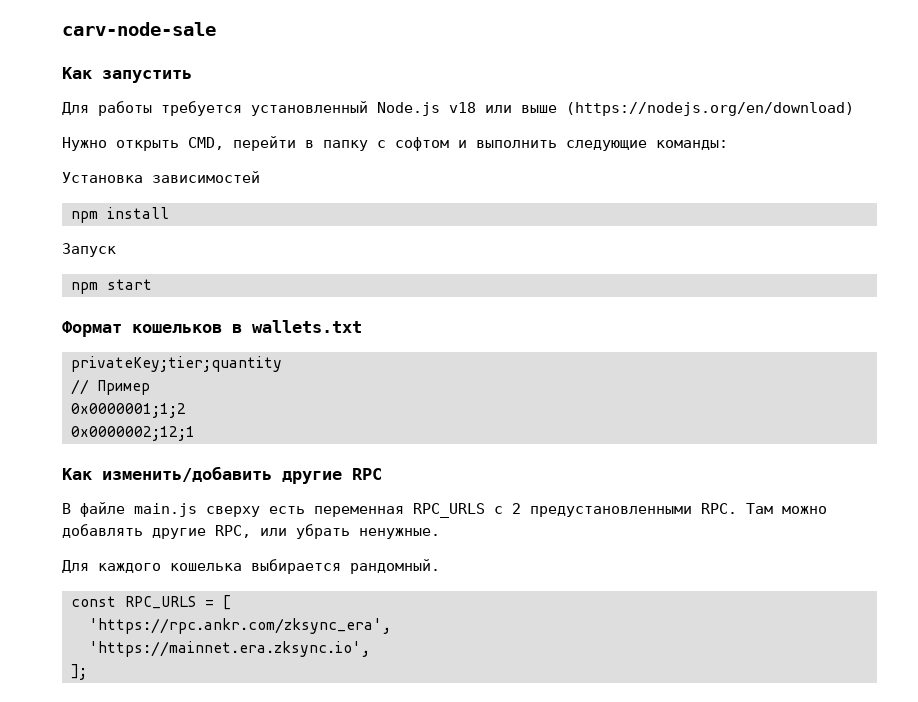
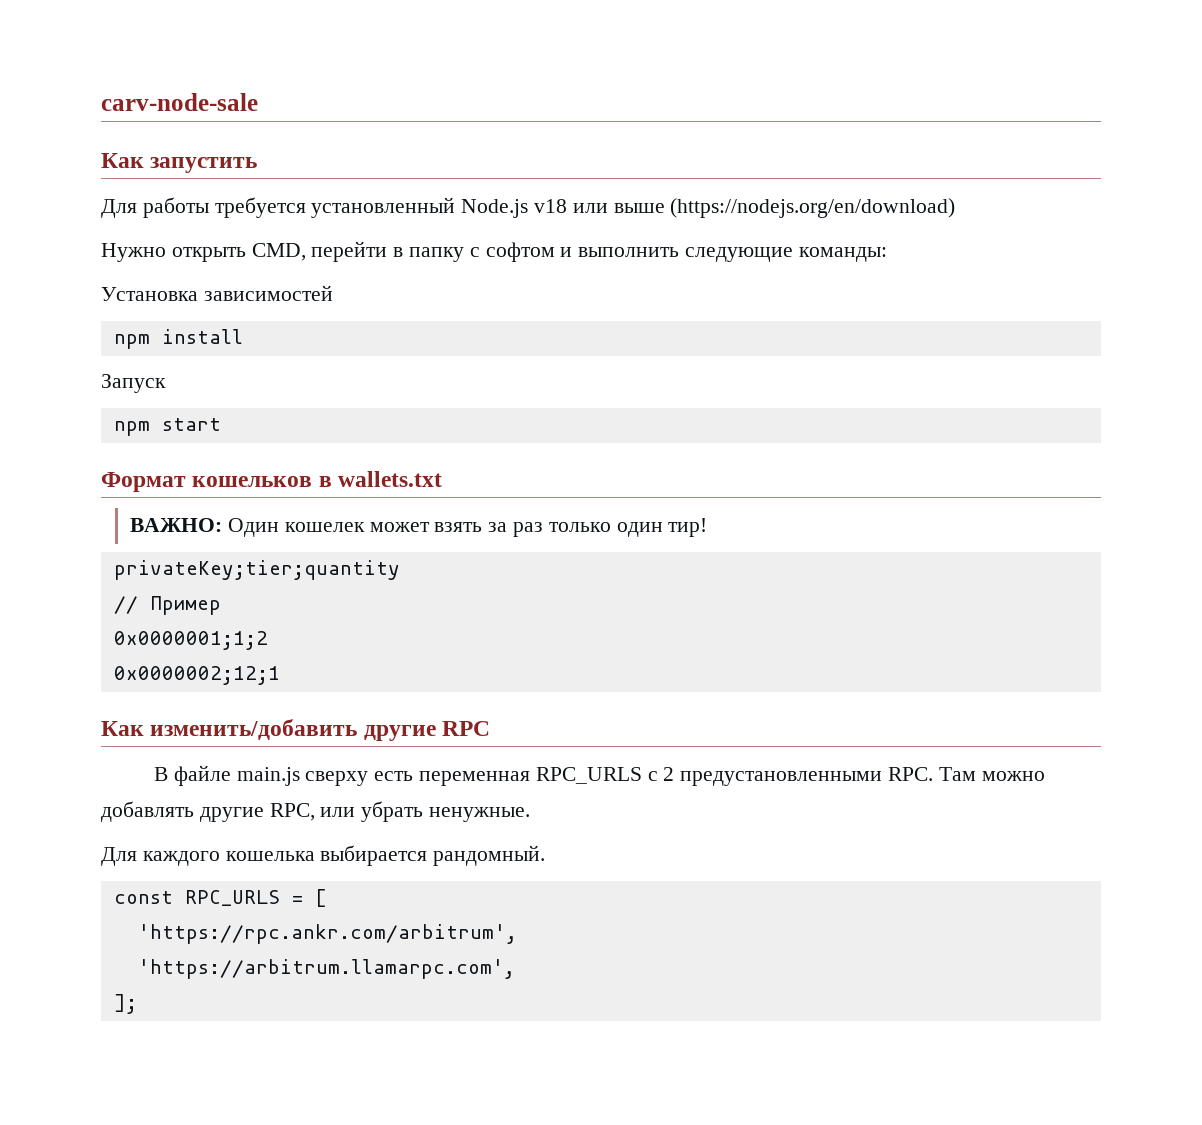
(362, 326) none -> [130,518,708,537] // ВАЖНО: Один кошелек может взять за раз только один тир!
[88,618,391,634] [88,641,370,657] 'https://rpc.ankr.com/zksync_era', // 'https://mainnet.era.zksync.io', -> [137,924,517,944] [137,959,515,979] 'https://rpc.ankr.com/arbitrum', // 'https://arbitrum.llamarpc.com',

